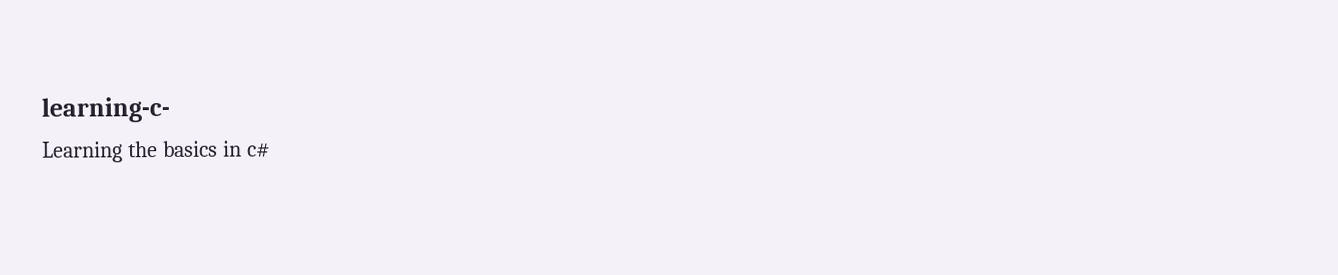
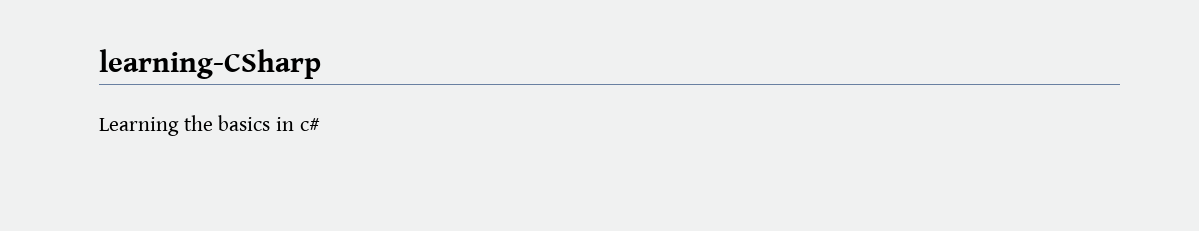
[41,96,170,123] learning-c- -> [99,49,321,79] learning-CSharp

